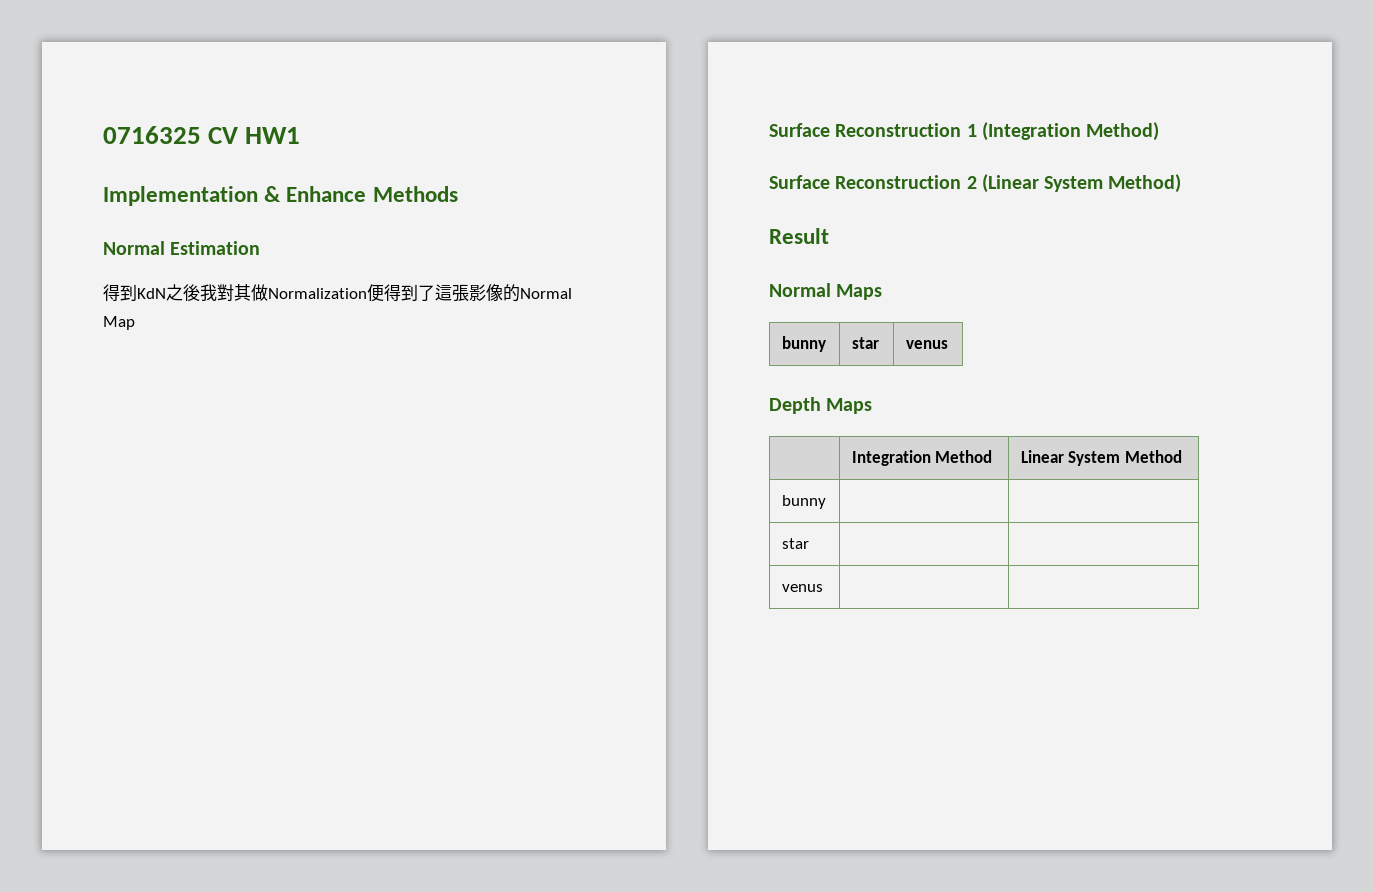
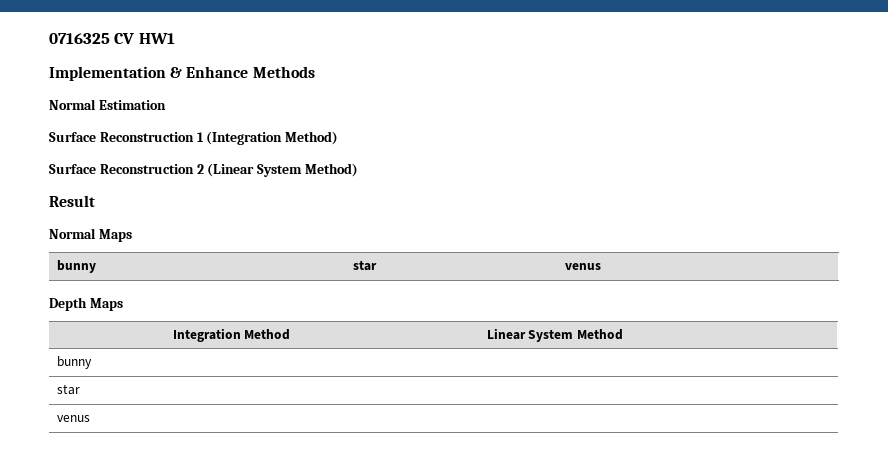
[103,284,572,302] [103,316,135,330] // 得到KdN之後我對其做Normalization便得到了這張影像的Normal Map -> (166, 105) none

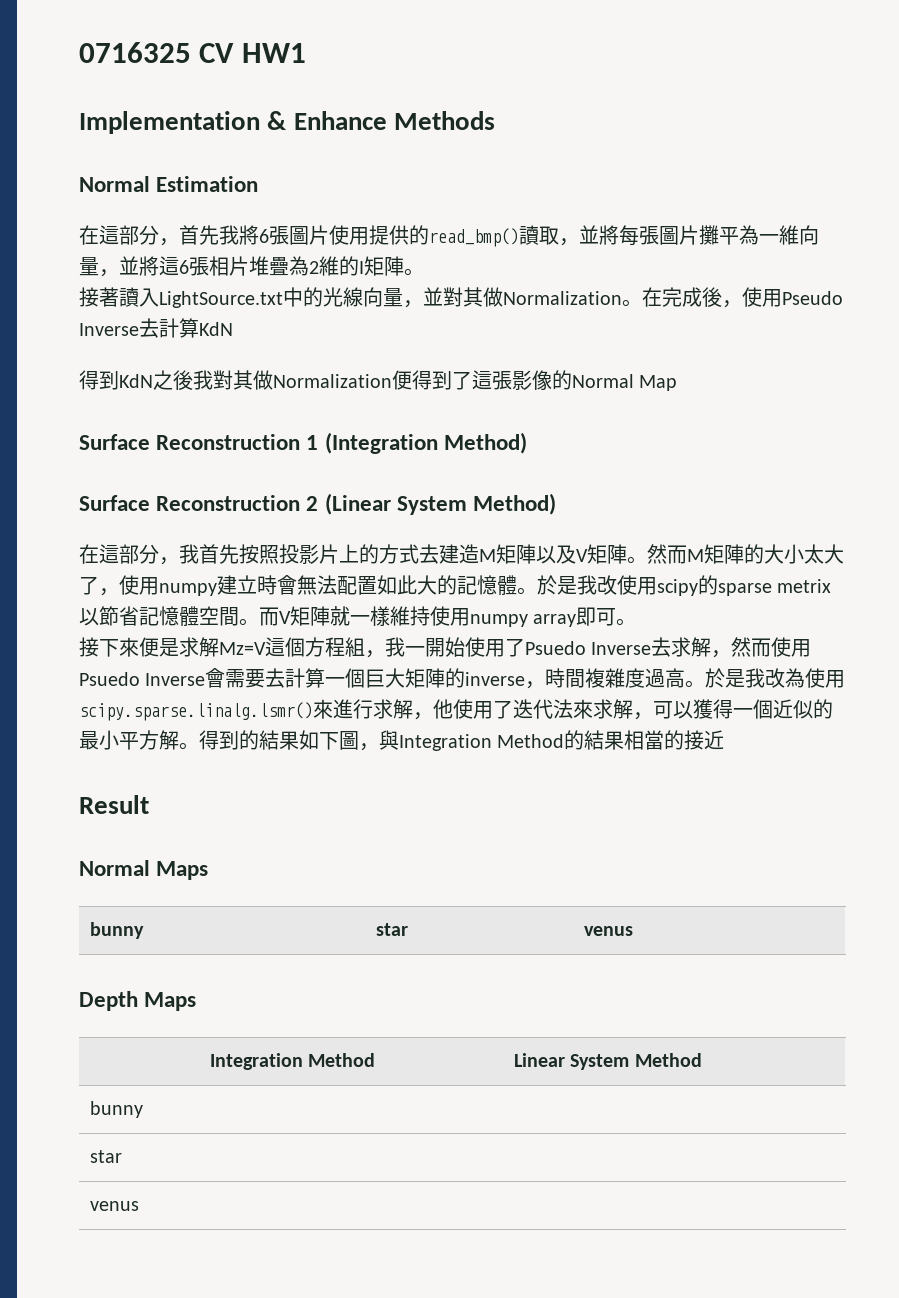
(166, 105) none -> [79,225,819,247] [79,256,424,277] [79,287,843,308] [79,318,233,338] [79,370,678,391] // 在這部分，首先我將6張圖片使用提供的read_bmp()讀取，並將每張圖片攤平為一維向量，並將這6張相片堆疊為2維的I矩陣。 // 接著讀入LightSource.txt中的光線向量，並對其做Normalization。在完成後，使用Pseudo Inverse去計算KdN // 得到KdN之後我對其做Normalization便得到了這張影像的Normal Map
(358, 170) none -> [79,544,844,565] [79,575,832,596] [79,606,637,627] [79,637,812,658] [79,668,846,689] [79,699,833,721] [79,730,725,751] // 在這部分，我首先按照投影片上的方式去建造M矩陣以及V矩陣。然而M矩陣的大小太大了，使用numpy建立時會無法配置如此大的記憶體。於是我改使用scipy的sparse metrix以節省記憶體空間。而V矩陣就一樣維持使用numpy array即可。 // 接下來便是求解Mz=V這個方程組，我一開始使用了Psuedo Inverse去求解，然而使用Psuedo Inverse會需要去計算一個巨大矩陣的inverse，時間複雜度過高。於是我改為使用scipy.sparse.linalg.lsmr()來進行求解，他使用了迭代法來求解，可以獲得一個近似的最小平方解。得到的結果如下圖，與Integration Method的結果相當的接近

